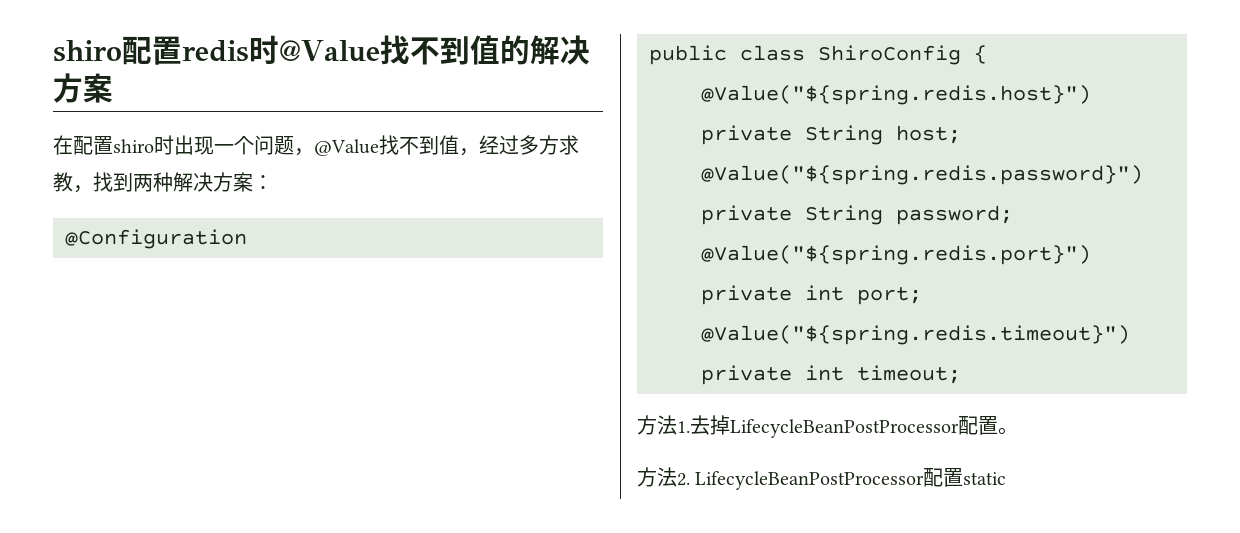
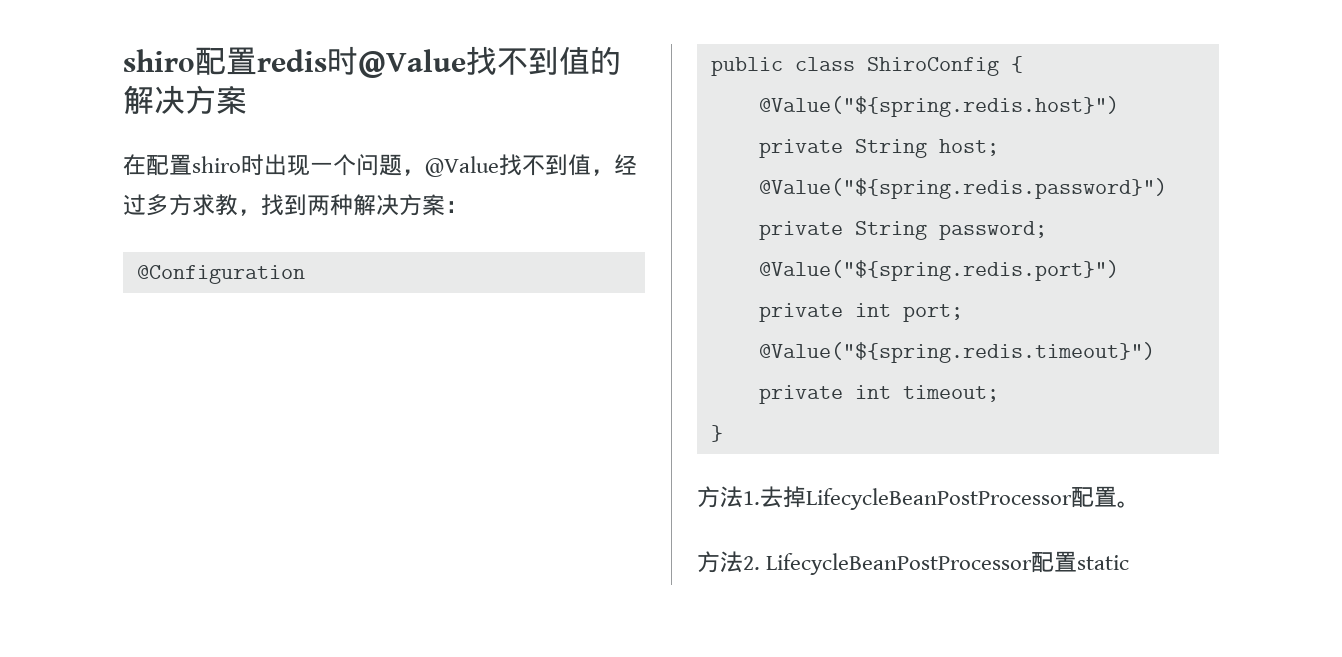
(961, 374) none -> [710,425,723,442] // }

